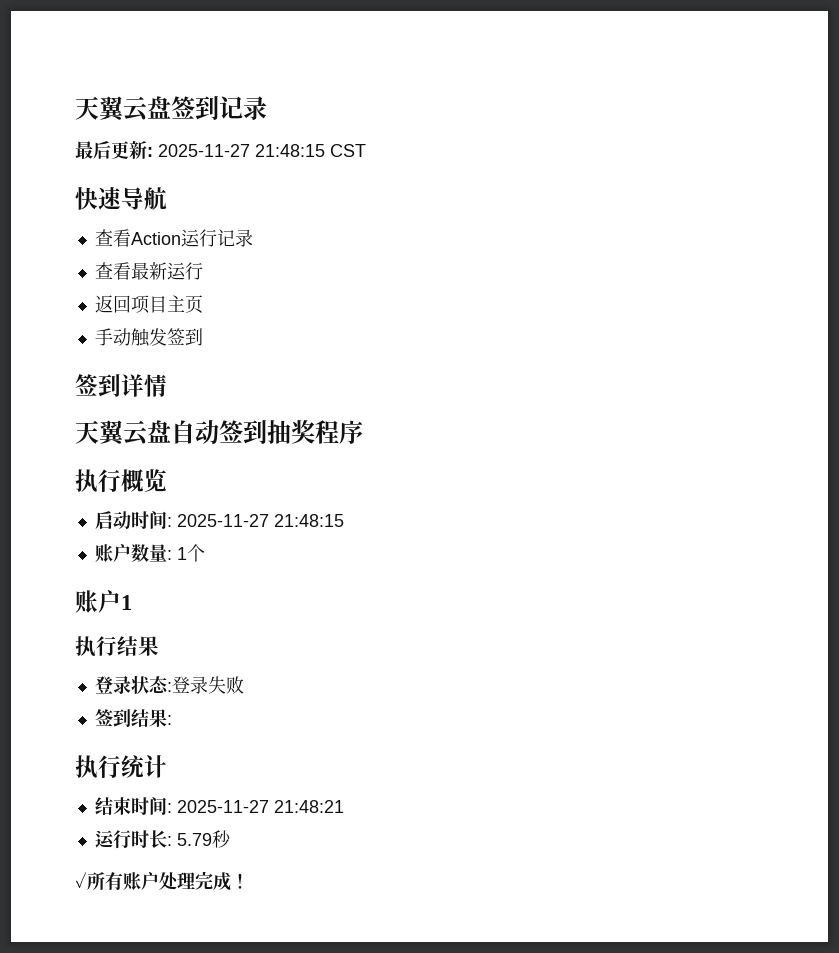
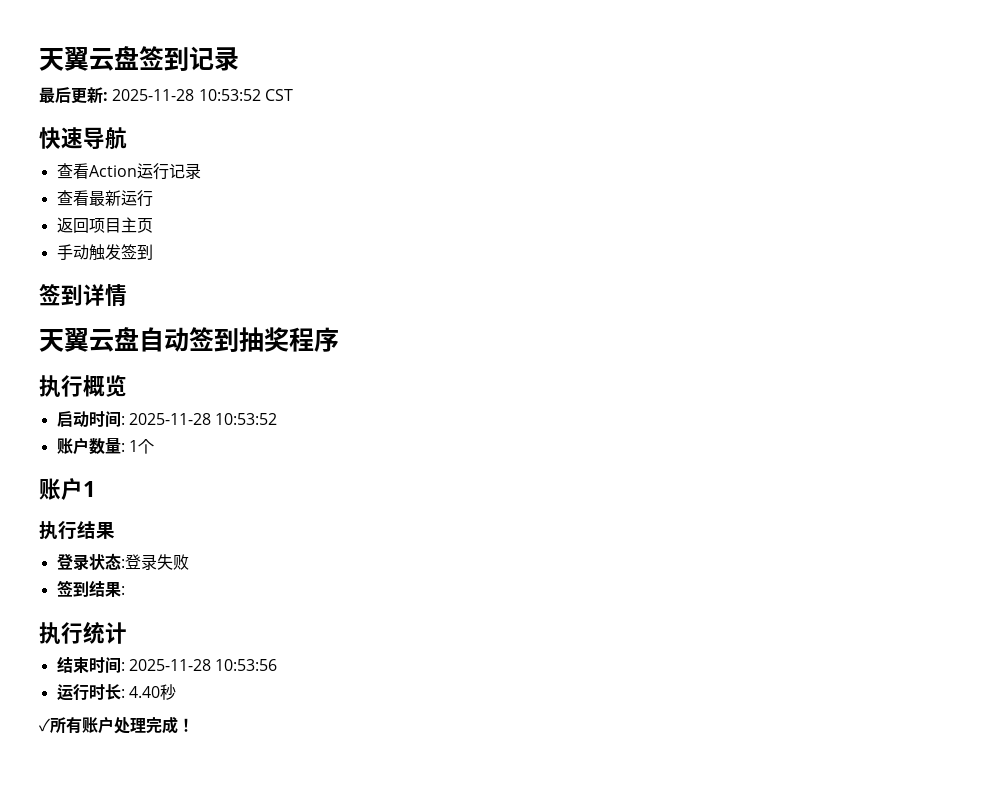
[158,144,325,157] 2025-11-27 21:48:15 -> [112,89,261,101] 2025-11-28 10:53:52
[176,514,344,527] 2025-11-27 21:48:15 -> [128,413,278,425] 2025-11-28 10:53:52
[176,800,344,813] 2025-11-27 21:48:21 -> [128,659,278,671] 2025-11-28 10:53:56
[176,833,212,846] 5.79 -> [128,686,160,698] 4.40

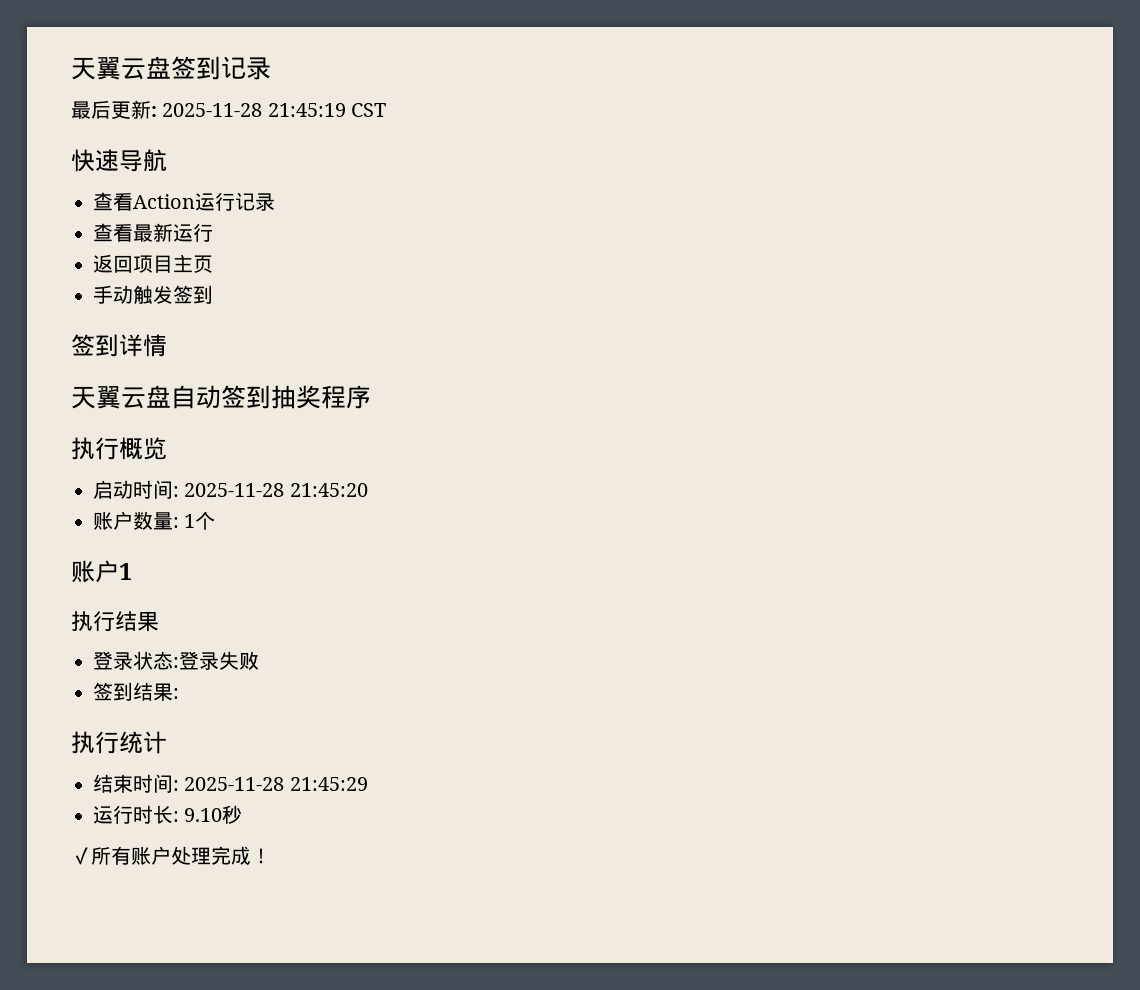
[198,89,261,101] 10:53:52 -> [267,103,346,117] 21:45:19
[215,413,278,425] 10:53:52 -> [289,483,368,497] 21:45:20
[215,659,278,671] 10:53:56 -> [289,777,368,791] 21:45:29
[128,686,160,698] 4.40 -> [184,808,223,822] 9.10

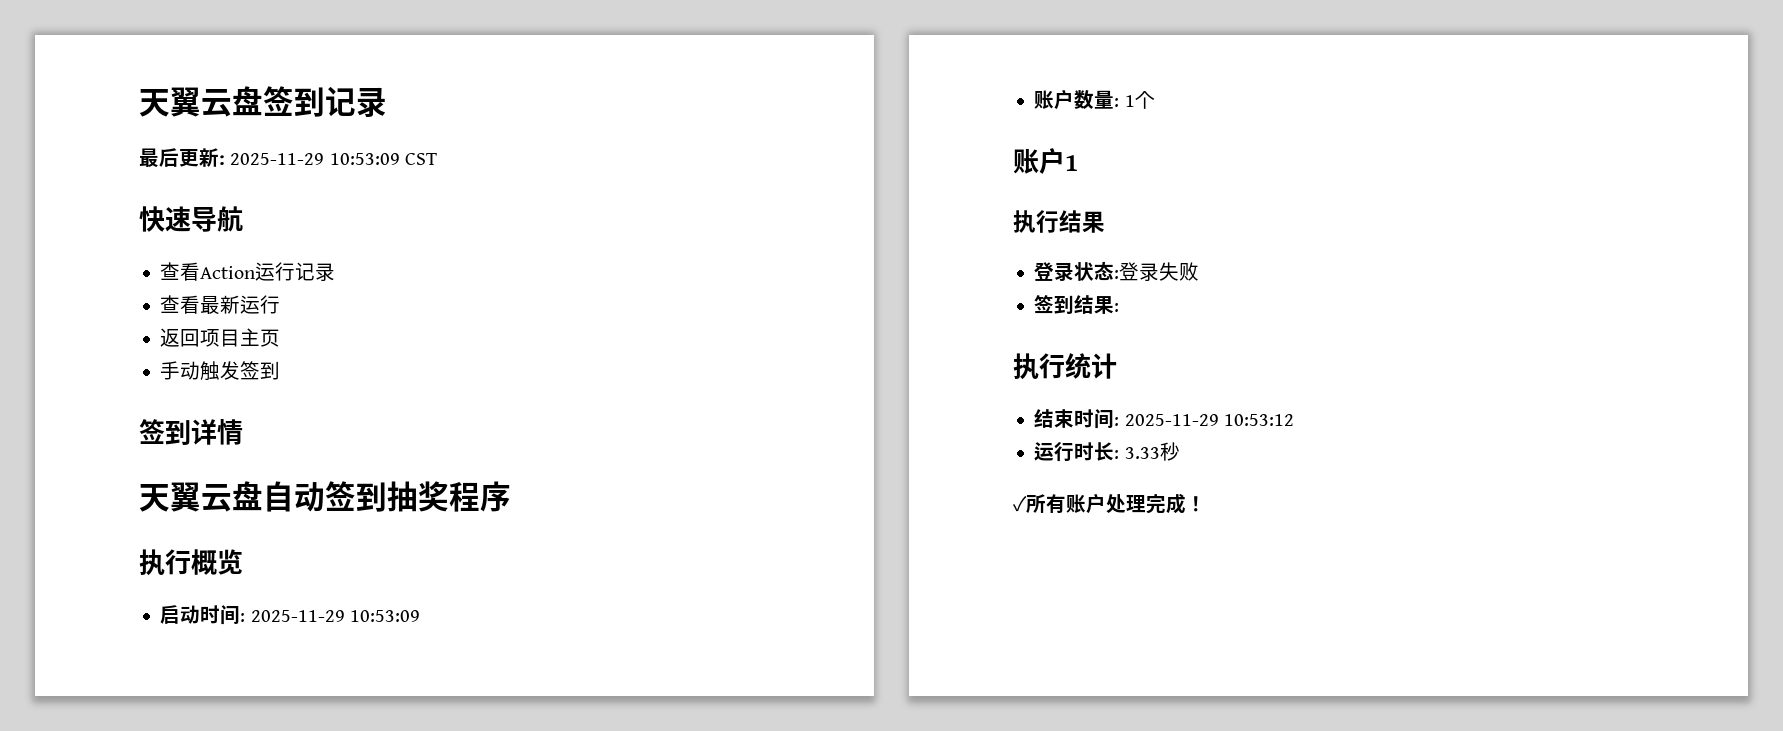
[162,103,346,117] 2025-11-28 21:45:19 -> [230,153,400,165] 2025-11-29 10:53:09
[184,483,368,497] 2025-11-28 21:45:20 -> [250,610,420,622] 2025-11-29 10:53:09
[184,777,368,791] 2025-11-28 21:45:29 -> [1124,414,1294,426] 2025-11-29 10:53:12
[184,808,223,822] 9.10 -> [1124,447,1160,459] 3.33

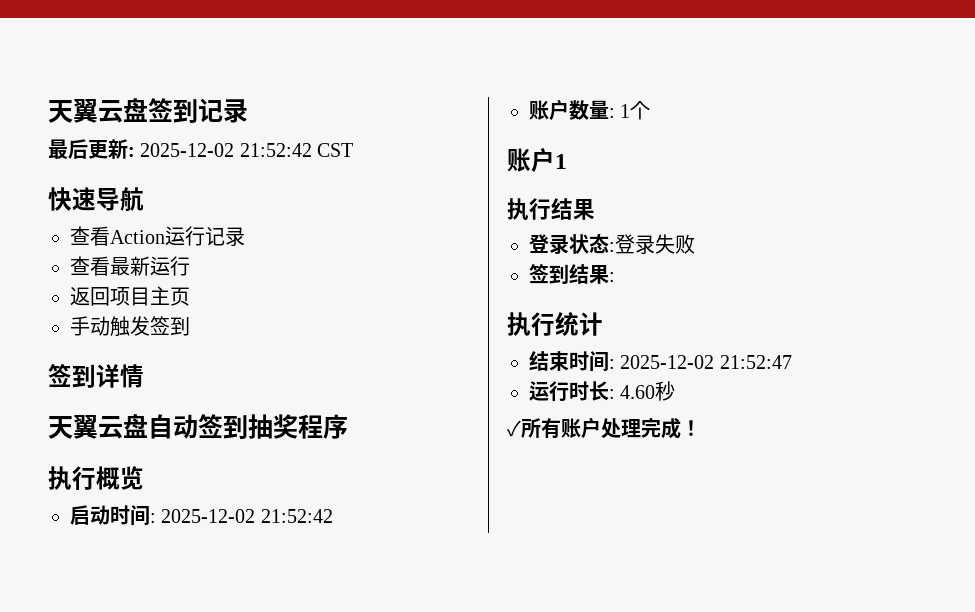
[230,153,400,165] 2025-11-29 10:53:09 -> [140,143,312,157] 2025-12-02 21:52:42
[250,610,420,622] 2025-11-29 10:53:09 -> [161,509,333,523] 2025-12-02 21:52:42
[1124,414,1294,426] 2025-11-29 10:53:12 -> [620,355,792,369] 2025-12-02 21:52:47
[1124,447,1160,459] 3.33 -> [620,385,656,399] 4.60

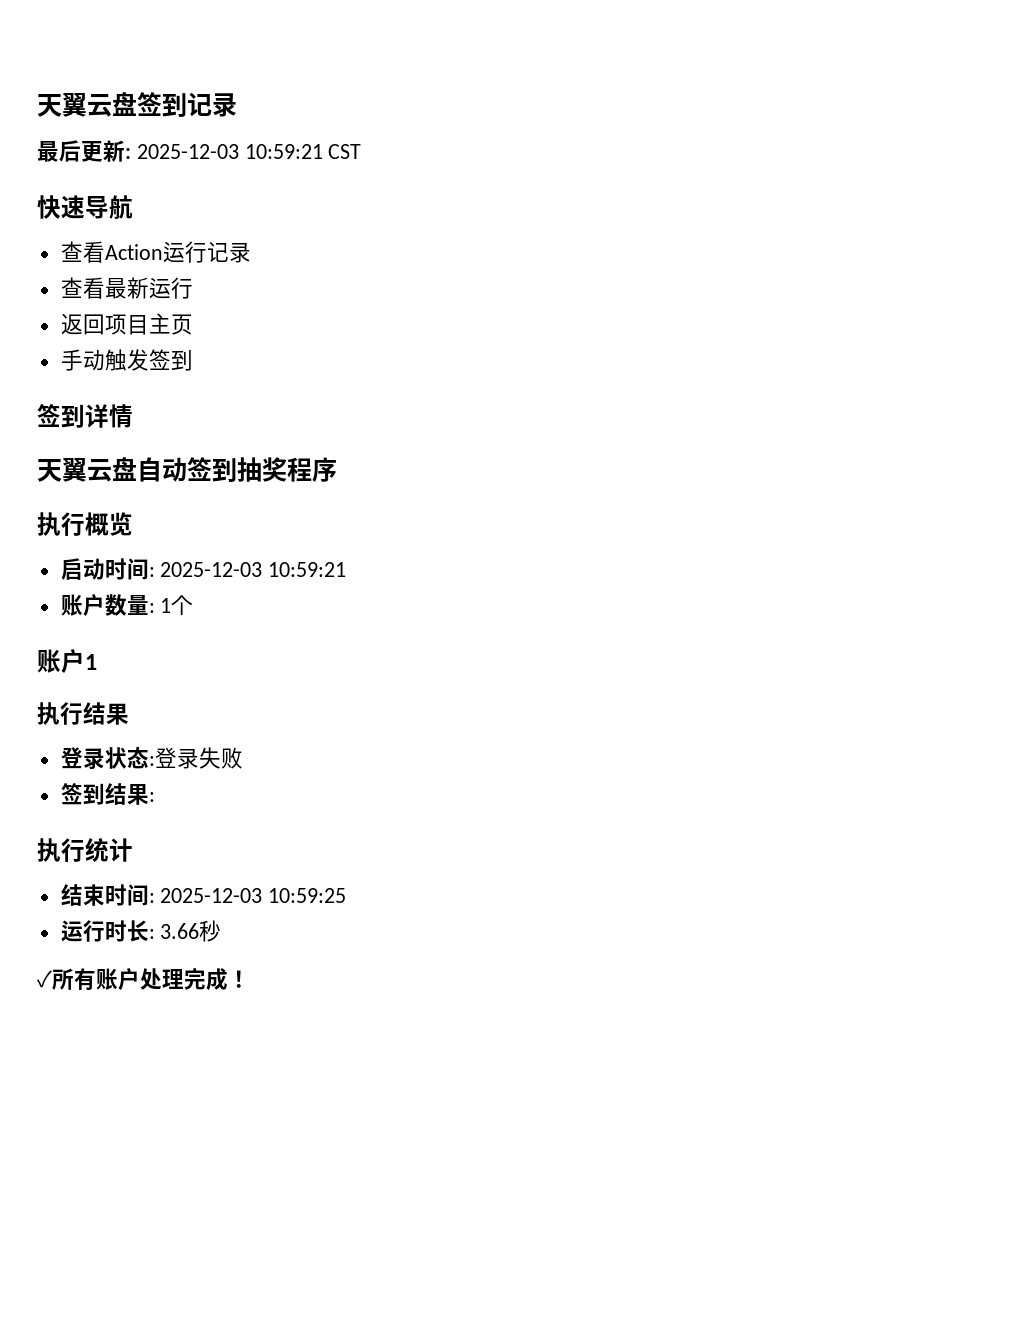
[140,143,312,157] 2025-12-02 21:52:42 -> [136,144,323,159] 2025-12-03 10:59:21
[161,509,333,523] 2025-12-02 21:52:42 -> [160,562,347,577] 2025-12-03 10:59:21
[620,355,792,369] 2025-12-02 21:52:47 -> [160,888,347,903] 2025-12-03 10:59:25
[620,385,656,399] 4.60 -> [160,923,200,939] 3.66

